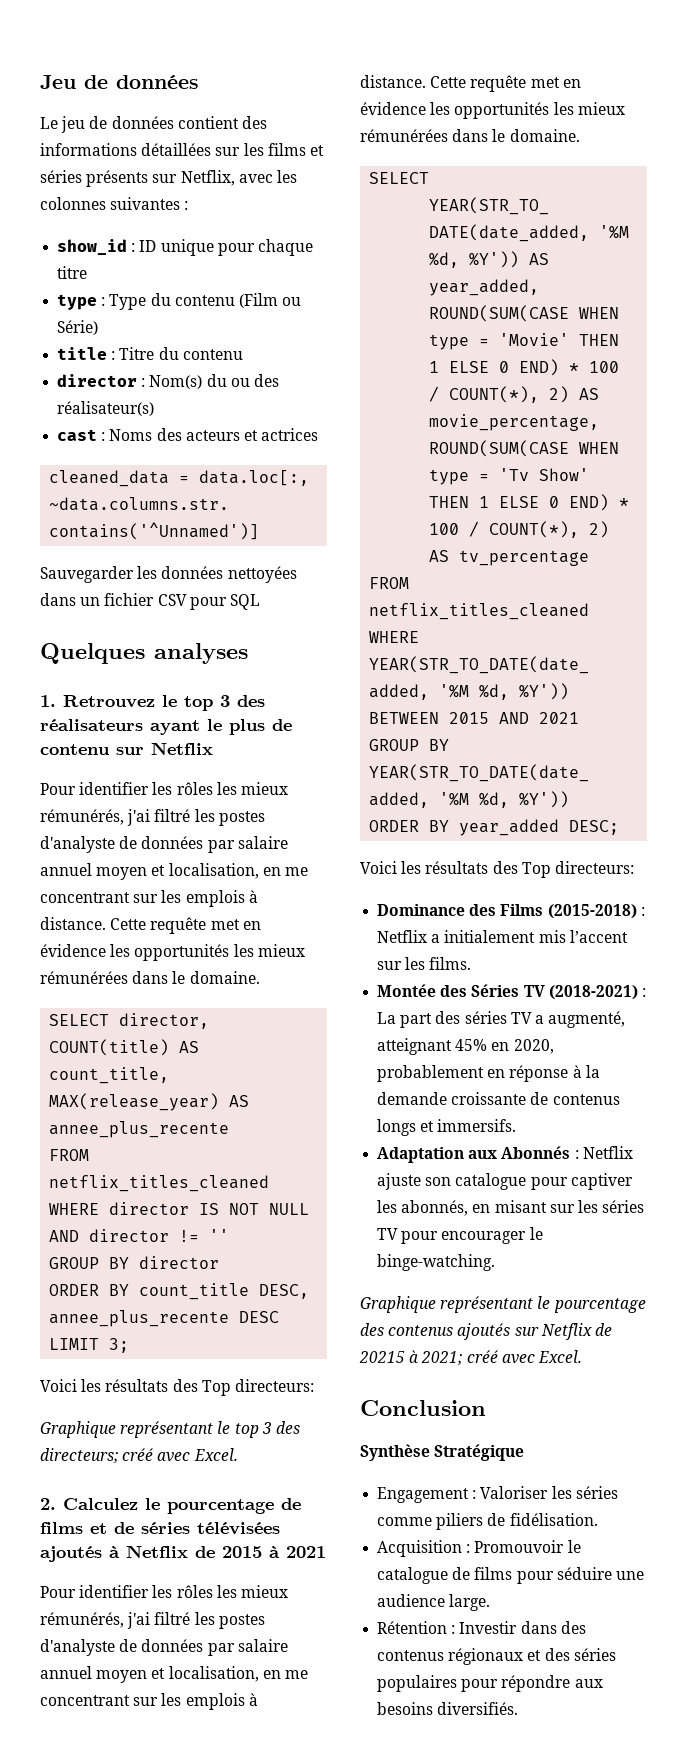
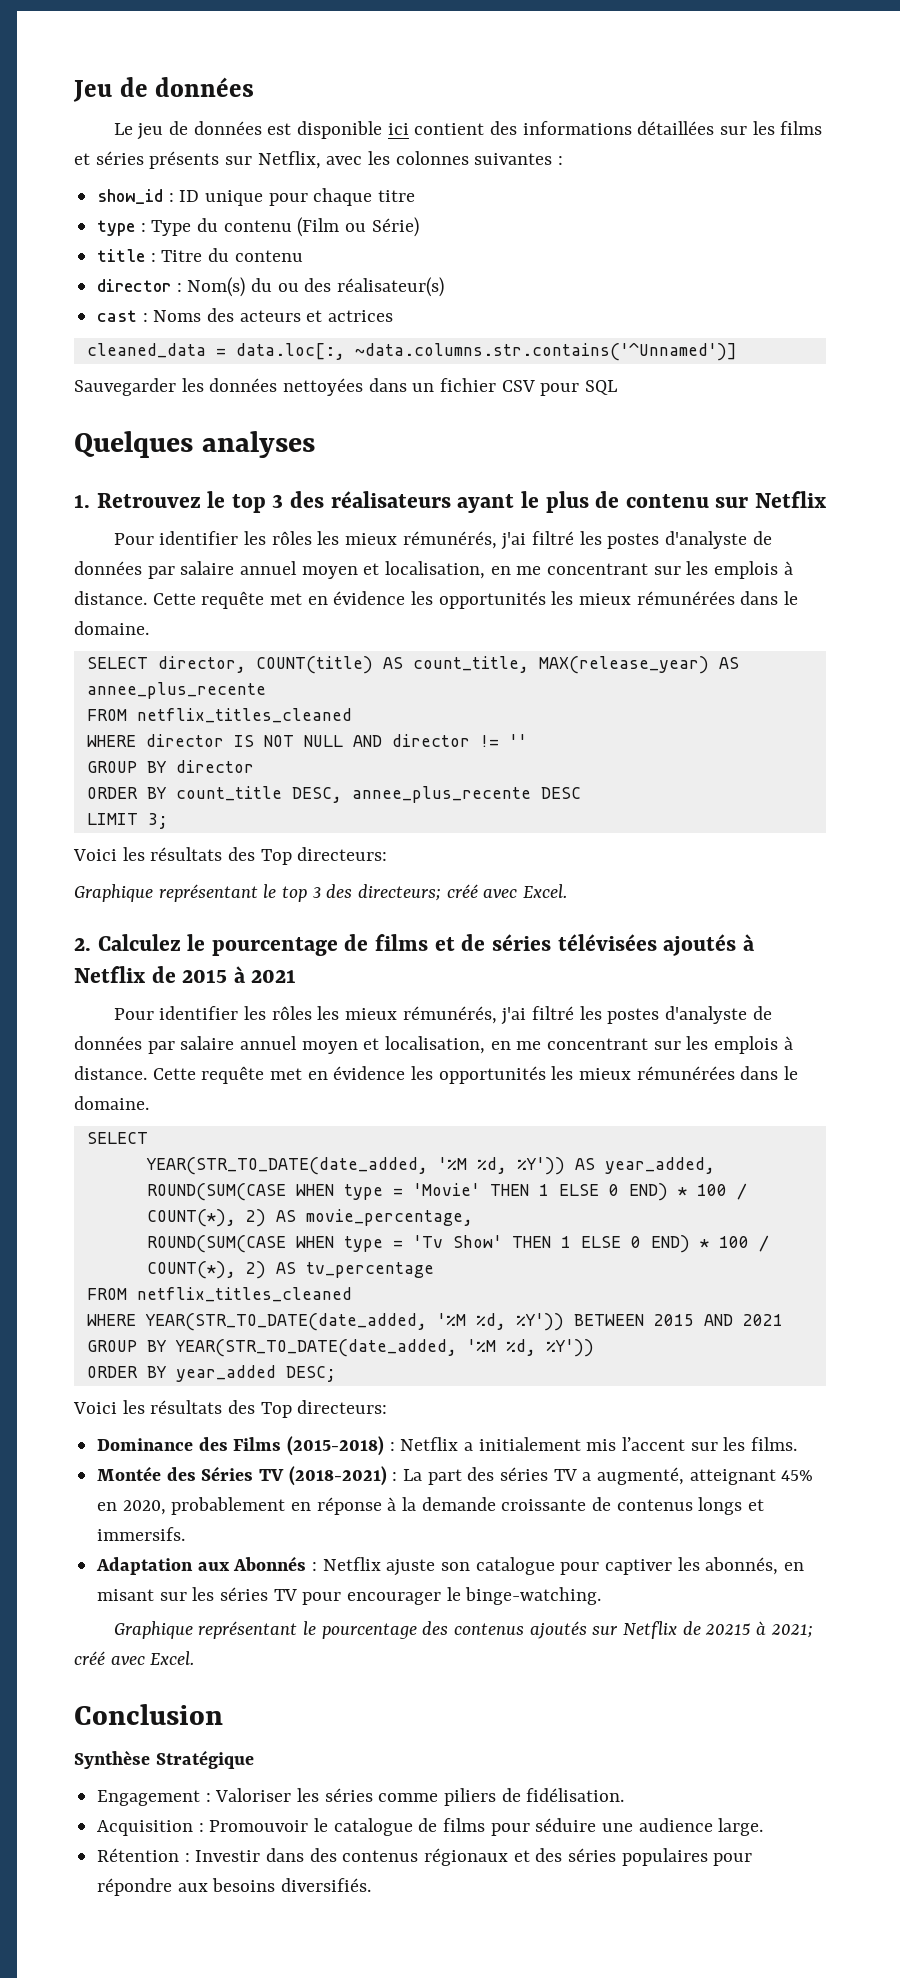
(174, 122) none -> [267,121,409,139] est disponible ici

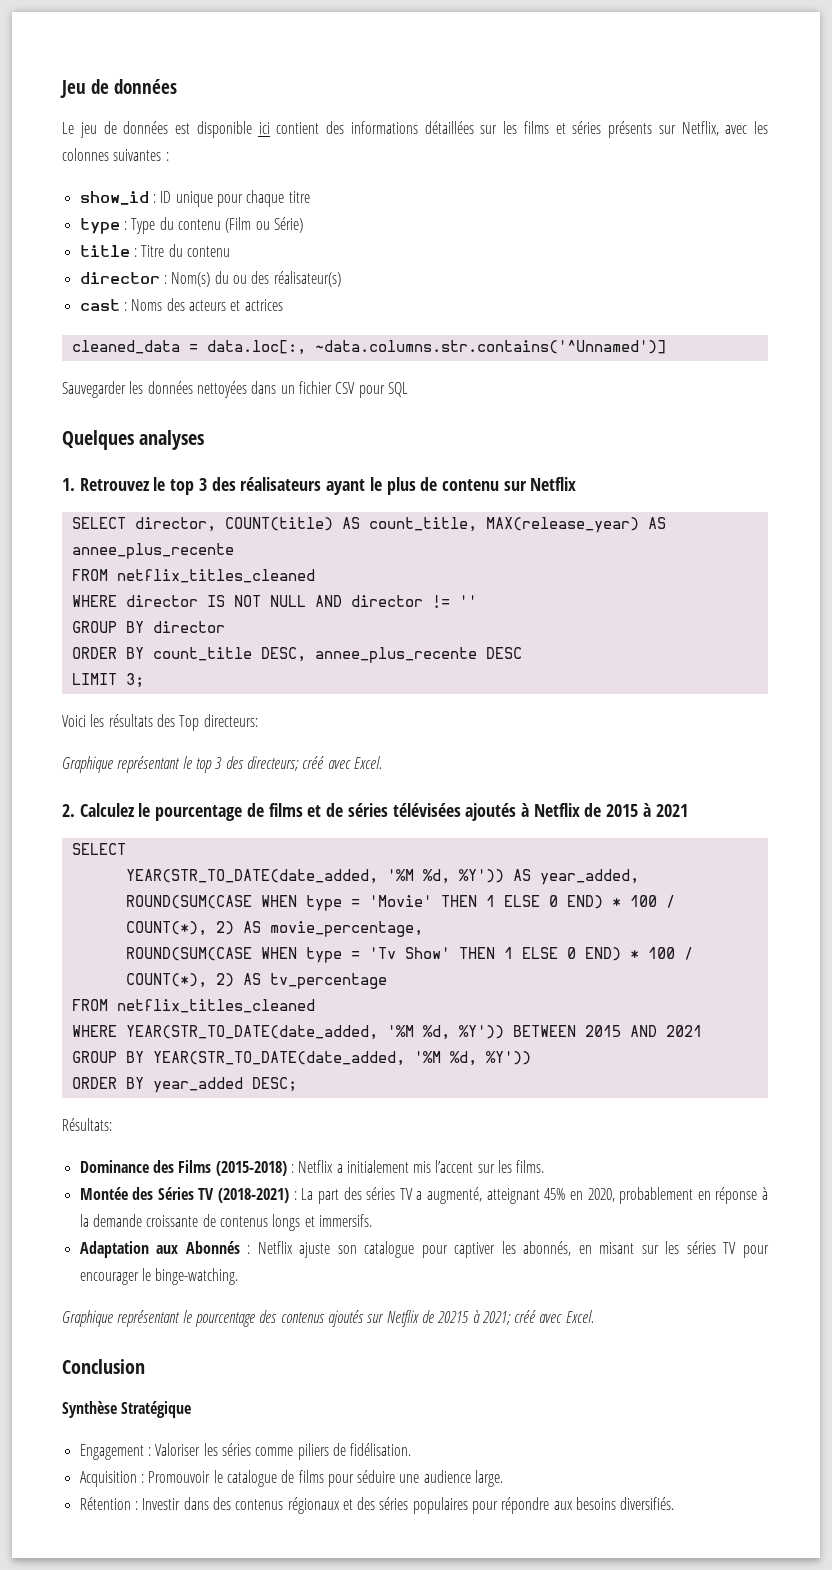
[113,531,772,550] [74,561,793,579] [74,591,799,609] [74,621,149,635] // Pour identifier les rôles les mieux rémunérés, j'ai filtré les postes d'analyste de données par salaire annuel moyen et localisation, en me concentrant sur les emplois à distance. Cette requête met en évidence les opportunités les mieux rémunérées dans le domaine. -> (577, 484) none
[113,1006,772,1025] [74,1036,793,1054] [74,1066,799,1084] [74,1096,149,1110] // Pour identifier les rôles les mieux rémunérés, j'ai filtré les postes d'analyste de données par salaire annuel moyen et localisation, en me concentrant sur les emplois à distance. Cette requête met en évidence les opportunités les mieux rémunérées dans le domaine. -> (688, 810) none
[73,1400,388,1418] Voici les résultats des Top directeurs: -> [62,1118,112,1131] Résultats:

